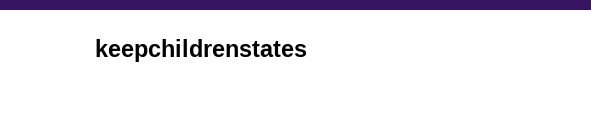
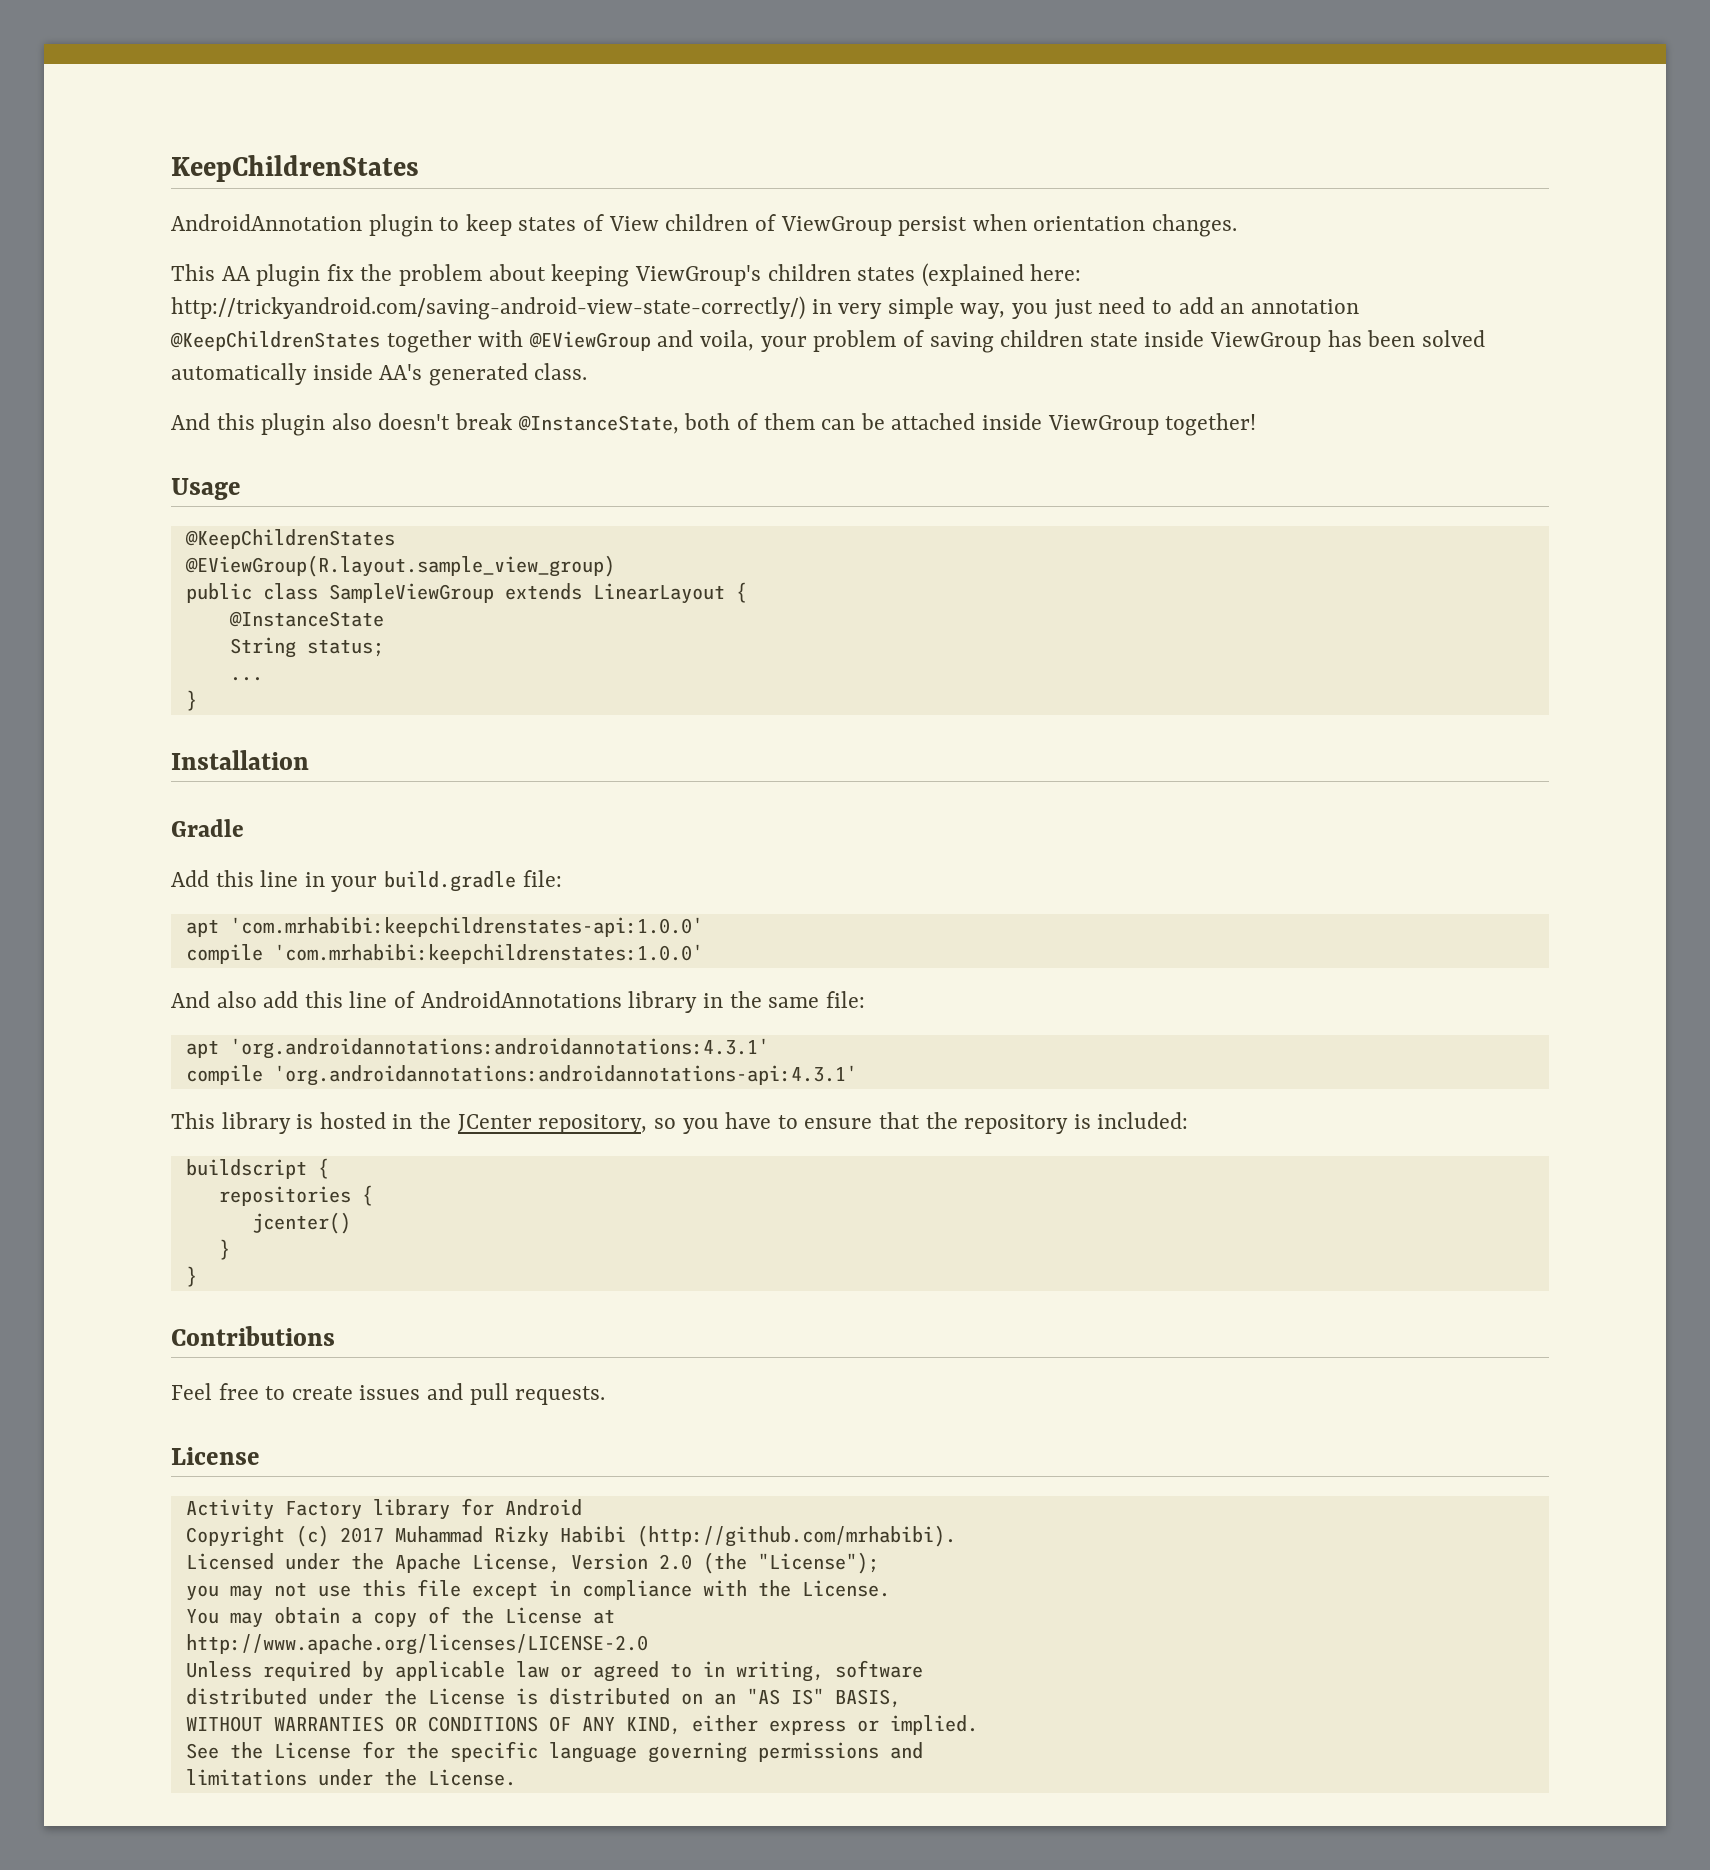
[95,39,307,62] keepchildrenstates -> [171,155,419,182] [171,214,1237,237] [171,263,1082,287] [171,296,1359,320] [170,330,1485,353] [171,363,588,386] [171,413,1257,436] [171,478,241,500] [184,529,395,549] [184,555,615,577] [185,582,747,604] [228,611,384,627] [229,637,384,658] [229,677,263,681] [185,690,197,711] [171,750,309,770] [171,819,244,837] [171,870,562,892] [185,917,703,937] [185,944,703,964] [171,991,865,1013] [185,1038,769,1059] [185,1065,857,1086] [171,1112,1189,1134] [185,1158,329,1179] [218,1185,373,1206] [251,1212,351,1234] [218,1239,230,1260] [185,1266,197,1287] [171,1326,335,1346] [171,1383,606,1405] [171,1447,260,1465] [185,1498,582,1520] [185,1525,956,1547] [185,1552,879,1574] [185,1579,890,1601] [185,1606,615,1628] [185,1634,648,1655] [185,1660,923,1682] [185,1688,901,1708] [185,1715,978,1735] [185,1741,923,1763] [185,1769,516,1786] KeepChildrenStates // AndroidAnnotation plugin to keep states of View children of ViewGroup persist when orientation changes. // This AA plugin fix the problem about keeping ViewGroup's children states (explained here: http://trickyandroid.com/saving-android-view-state-correctly/) in very simple way, you just need to add an annotation @KeepChildrenStates together with @EViewGroup and voila, your problem of saving children state inside ViewGroup has been solved automatically inside AA's generated class. // And this plugin also doesn't break @InstanceState, both of them can be attached inside ViewGroup together! // Usage // @KeepChildrenStates // @EViewGroup(R.layout.sample_view_group) // public class SampleViewGroup extends LinearLayout { // @InstanceState // String status; // ... // } // Installation // Gradle // Add this line in your build.gradle file: // apt 'com.mrhabibi:keepchildrenstates-api:1.0.0' // compile 'com.mrhabibi:keepchildrenstates:1.0.0' // And also add this line of AndroidAnnotations library in the same file: // apt 'org.androidannotations:androidannotations:4.3.1' // compile 'org.androidannotations:androidannotations-api:4.3.1' // This library is hosted in the JCenter repository, so you have to ensure that the repository is included: // buildscript { // repositories { // jcenter() // } // } // Contributions // Feel free to create issues and pull requests. // License // Activity Factory library for Android // Copyright (c) 2017 Muhammad Rizky Habibi (http://github.com/mrhabibi). // Licensed under the Apache License, Version 2.0 (the "License"); // you may not use this file except in compliance with the License. // You may obtain a copy of the License at // http://www.apache.org/licenses/LICENSE-2.0 // Unless required by applicable law or agreed to in writing, software // distributed under the License is distributed on an "AS IS" BASIS, // WITHOUT WARRANTIES OR CONDITIONS OF ANY KIND, either express or implied. // See the License for the specific language governing permissions and // limitations under the License.

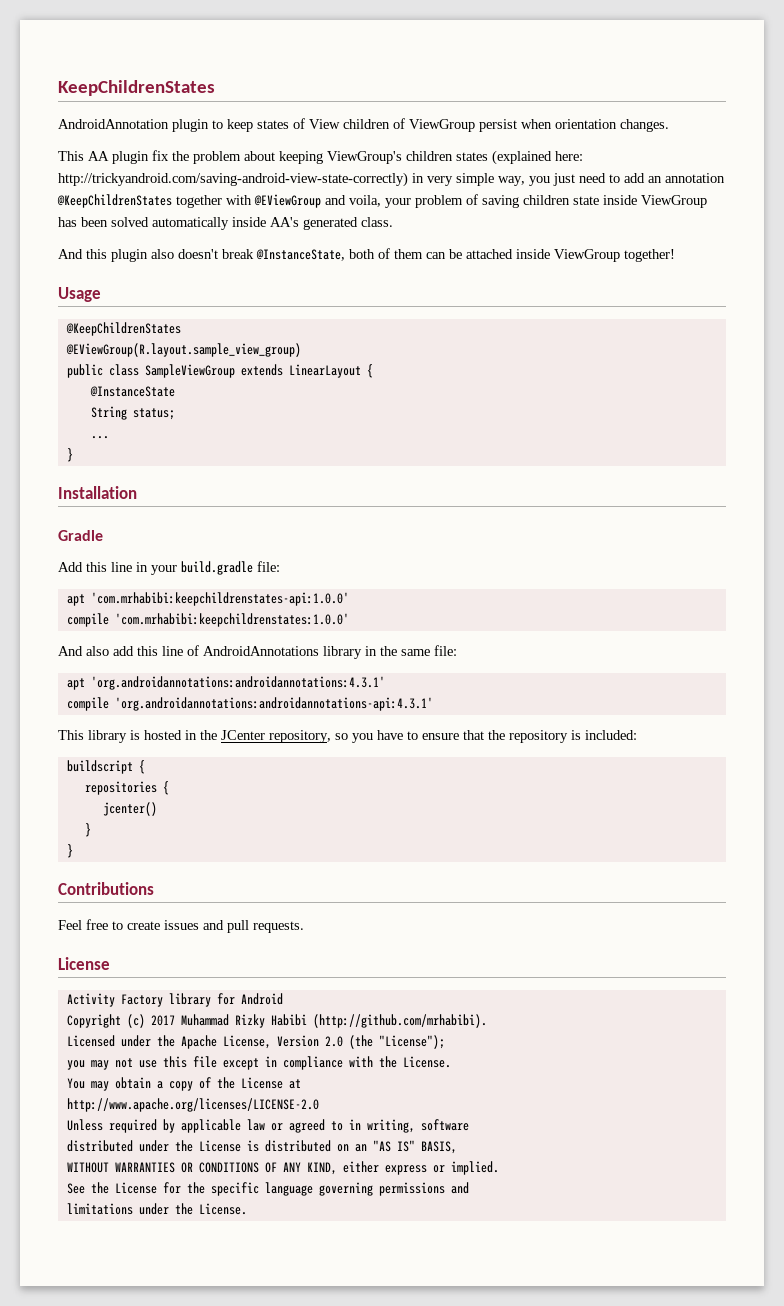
[171,296,805,320] http://trickyandroid.com/saving-android-view-state-correctly/) -> [58,172,408,187] http://trickyandroid.com/saving-android-view-state-correctly)

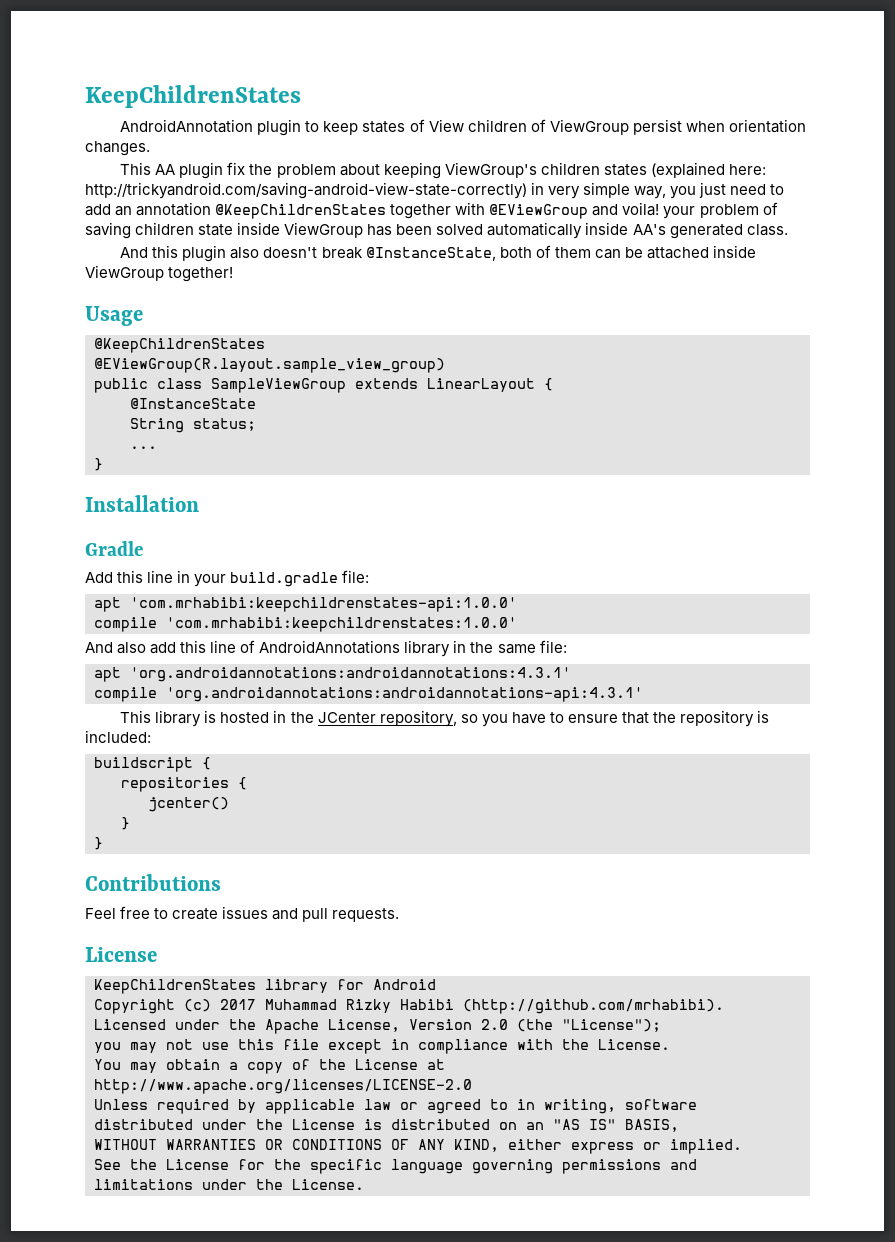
[349,195,381,207] voila, -> [622,202,660,216] voila!
[66,993,163,1007] Activity Factory -> [94,979,256,994] KeepChildrenStates

